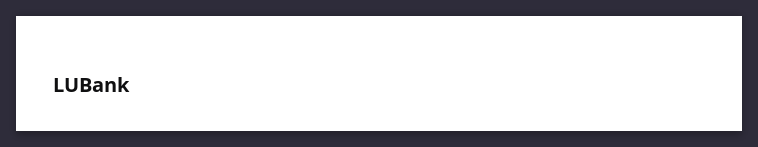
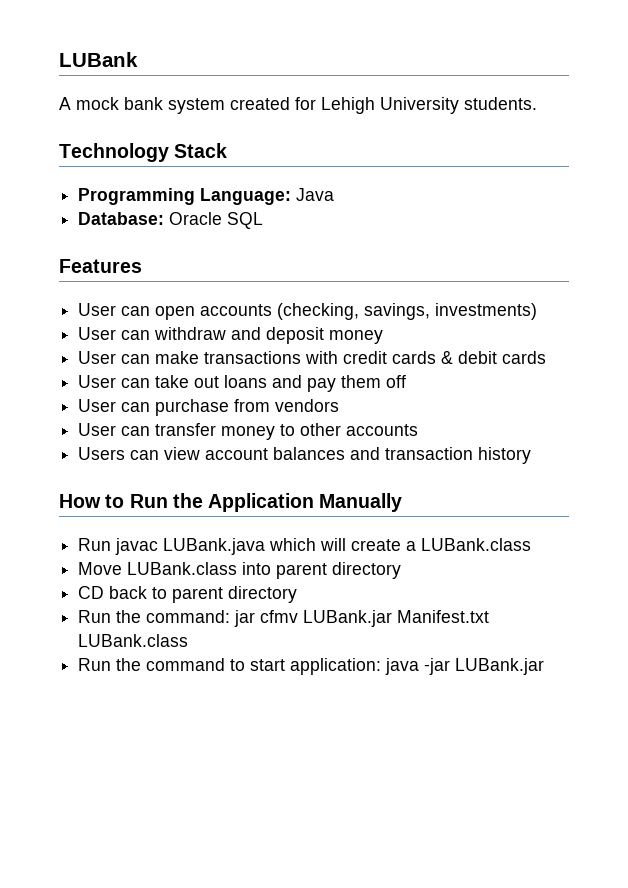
(130, 84) none -> [59,97,537,114] [59,143,228,162] [78,188,335,205] [78,212,264,229] [59,259,142,273] [78,303,538,320] [78,327,384,344] [78,351,547,364] [78,375,407,392] [78,399,340,416] [78,423,419,440] [78,447,532,464] [59,493,403,512] [78,538,532,555] [78,562,402,579] [78,586,298,603] [78,610,490,627] [78,634,189,647] [78,658,545,675] // A mock bank system created for Lehigh University students. // Technology Stack // Programming Language: Java // Database: Oracle SQL // Features // User can open accounts (checking, savings, investments) // User can withdraw and deposit money // User can make transactions with credit cards & debit cards // User can take out loans and pay them off // User can purchase from vendors // User can transfer money to other accounts // Users can view account balances and transaction history // How to Run the Application Manually // Run javac LUBank.java which will create a LUBank.class // Move LUBank.class into parent directory // CD back to parent directory // Run the command: jar cfmv LUBank.jar Manifest.txt LUBank.class // Run the command to start application: java -jar LUBank.jar

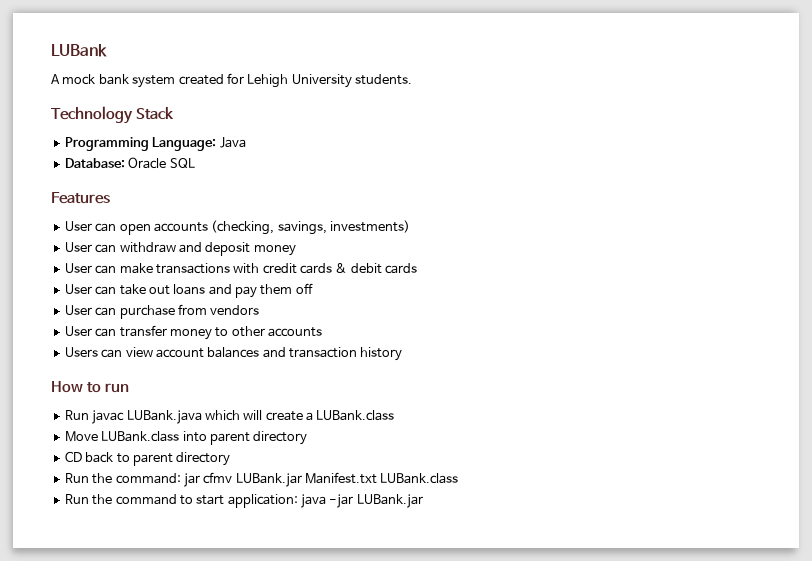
[129,493,403,512] Run the Application Manually -> [104,383,129,393] run

